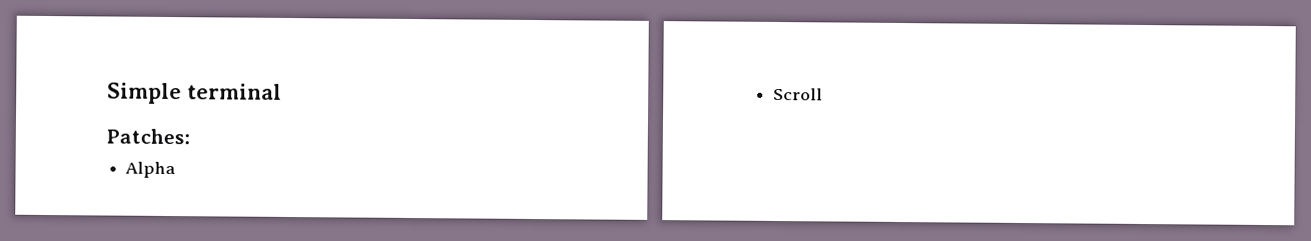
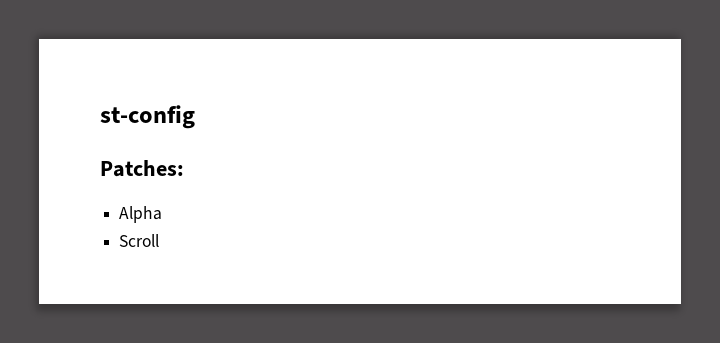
[107,82,282,105] Simple terminal -> [100,105,195,129] st-config

